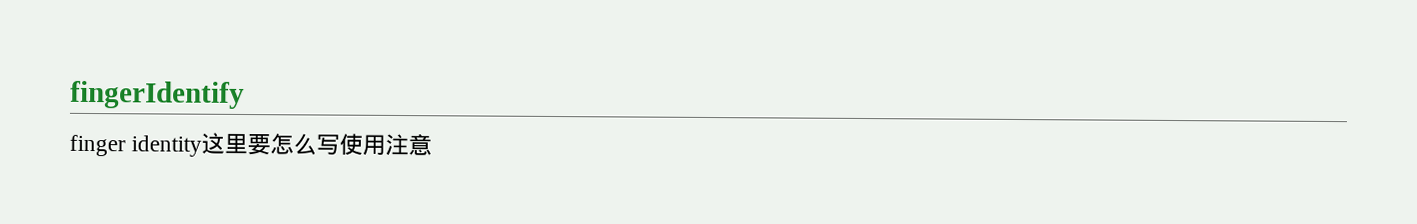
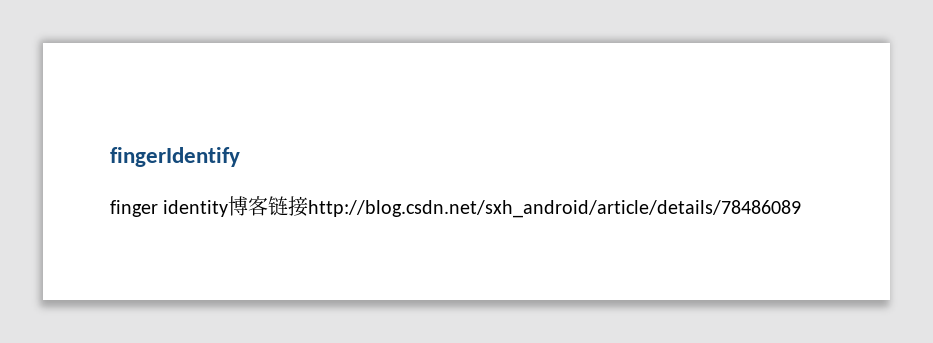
[201,132,433,157] 这里要怎么写使用注意 -> [228,196,802,218] 博客链接http://blog.csdn.net/sxh_android/article/details/78486089

